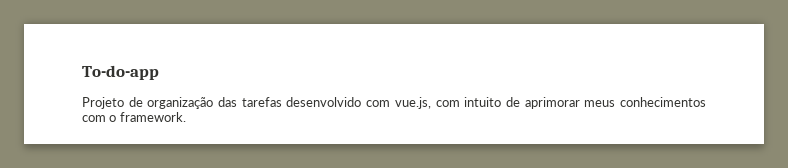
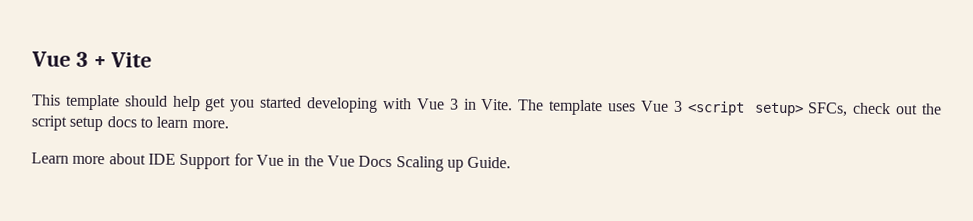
[82,65,159,80] [82,97,706,109] [82,112,186,122] To-do-app // Projeto de organização das tarefas desenvolvido com vue.js, com intuito de aprimorar meus conhecimentos com o framework. -> [31,51,153,68] [32,94,942,117] [31,115,229,132] [31,152,512,172] Vue 3 + Vite // This template should help get you started developing with Vue 3 in Vite. The template uses Vue 3 <script setup> SFCs, check out the script setup docs to learn more. // Learn more about IDE Support for Vue in the Vue Docs Scaling up Guide.

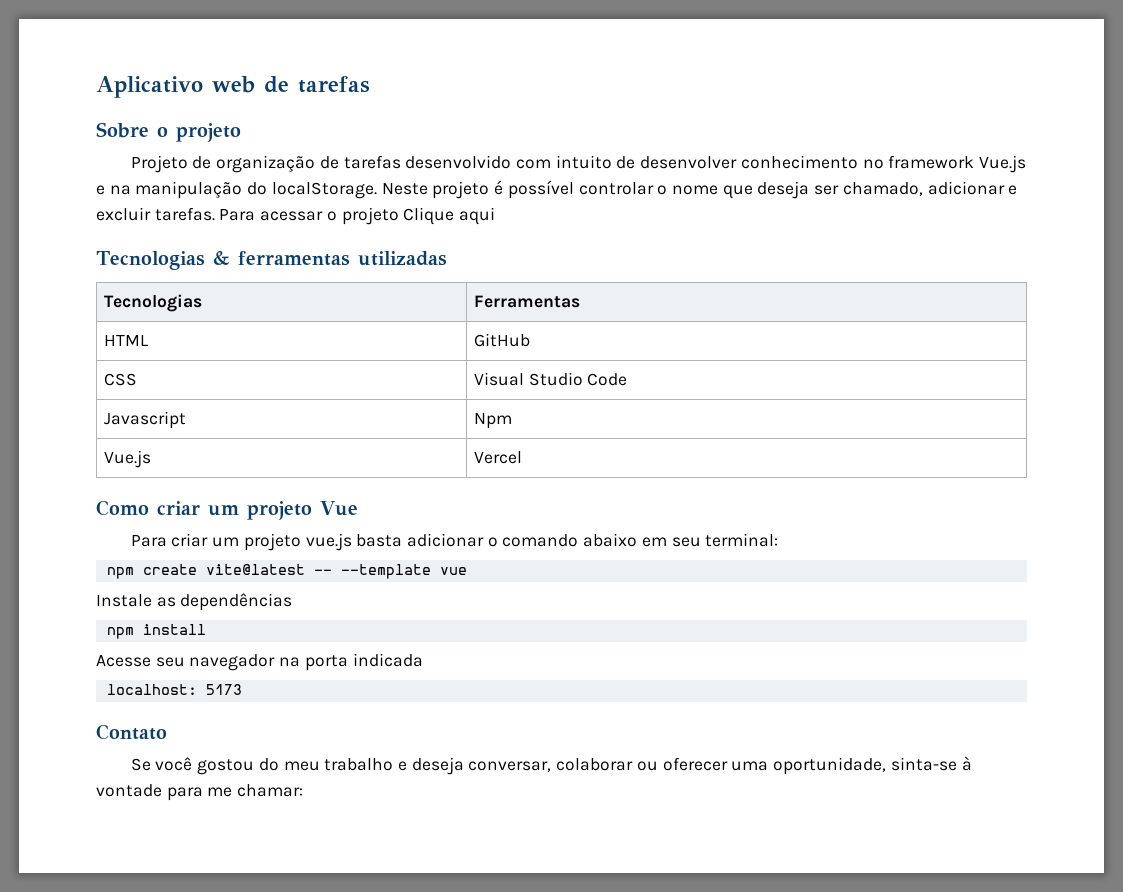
[31,51,153,68] [32,94,942,117] [31,115,229,132] [31,152,512,172] Vue 3 + Vite // This template should help get you started developing with Vue 3 in Vite. The template uses Vue 3 <script setup> SFCs, check out the script setup docs to learn more. // Learn more about IDE Support for Vue in the Vue Docs Scaling up Guide. -> [96,76,370,98] [96,122,241,142] [130,155,1027,173] [96,180,1018,199] [96,207,496,225] [96,251,447,270] [103,294,202,312] [473,295,580,308] [103,335,149,346] [473,333,530,347] [103,373,137,386] [473,372,628,386] [103,411,186,429] [473,413,512,429] [103,450,151,468] [473,451,522,464] [96,500,358,520] [130,533,779,551] [106,564,467,579] [96,593,293,611] [106,624,206,639] [96,653,423,671] [106,684,242,695] [96,724,167,740] [130,756,972,775] [96,784,304,801] Aplicativo web de tarefas // Sobre o projeto // Projeto de organização de tarefas desenvolvido com intuito de desenvolver conhecimento no framework Vue.js e na manipulação do localStorage. Neste projeto é possível controlar o nome que deseja ser chamado, adicionar e excluir tarefas. Para acessar o projeto Clique aqui // Tecnologias & ferramentas utilizadas // Tecnologias | Ferramentas // HTML | GitHub // CSS | Visual Studio Code // Javascript | Npm // Vue.js | Vercel // Como criar um projeto Vue // Para criar um projeto vue.js basta adicionar o comando abaixo em seu terminal: // npm create vite@latest -- --template vue // Instale as dependências // npm install // Acesse seu navegador na porta indicada // localhost: 5173 // Contato // Se você gostou do meu trabalho e deseja conversar, colaborar ou oferecer uma oportunidade, sinta-se à vontade para me chamar:

